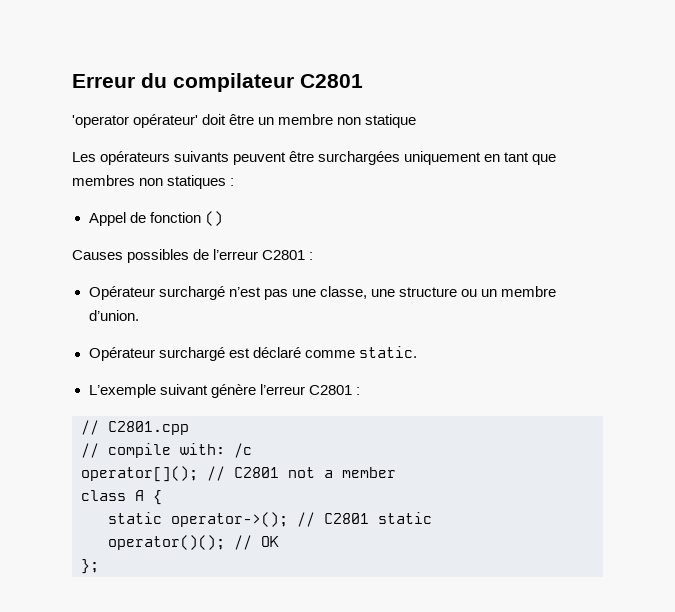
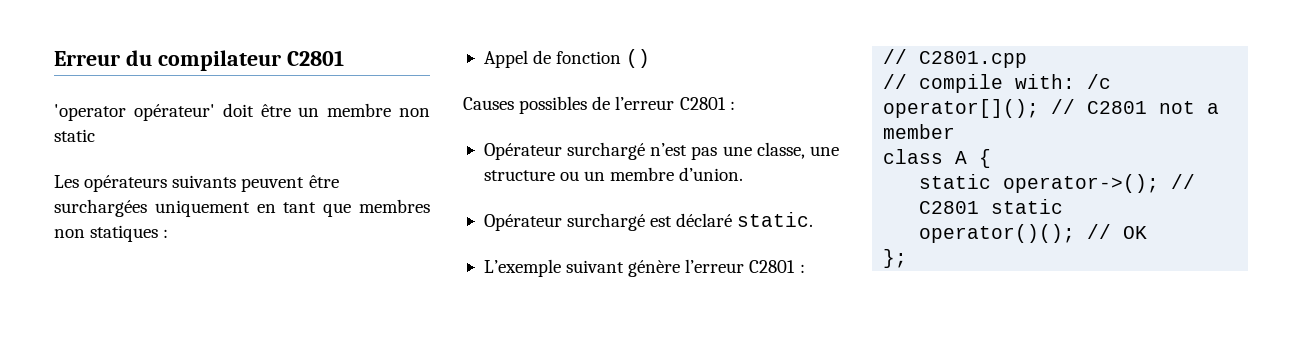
[365,114,417,128] statique -> [54,129,95,142] static
[304,350,355,358] comme -> (733, 220) none

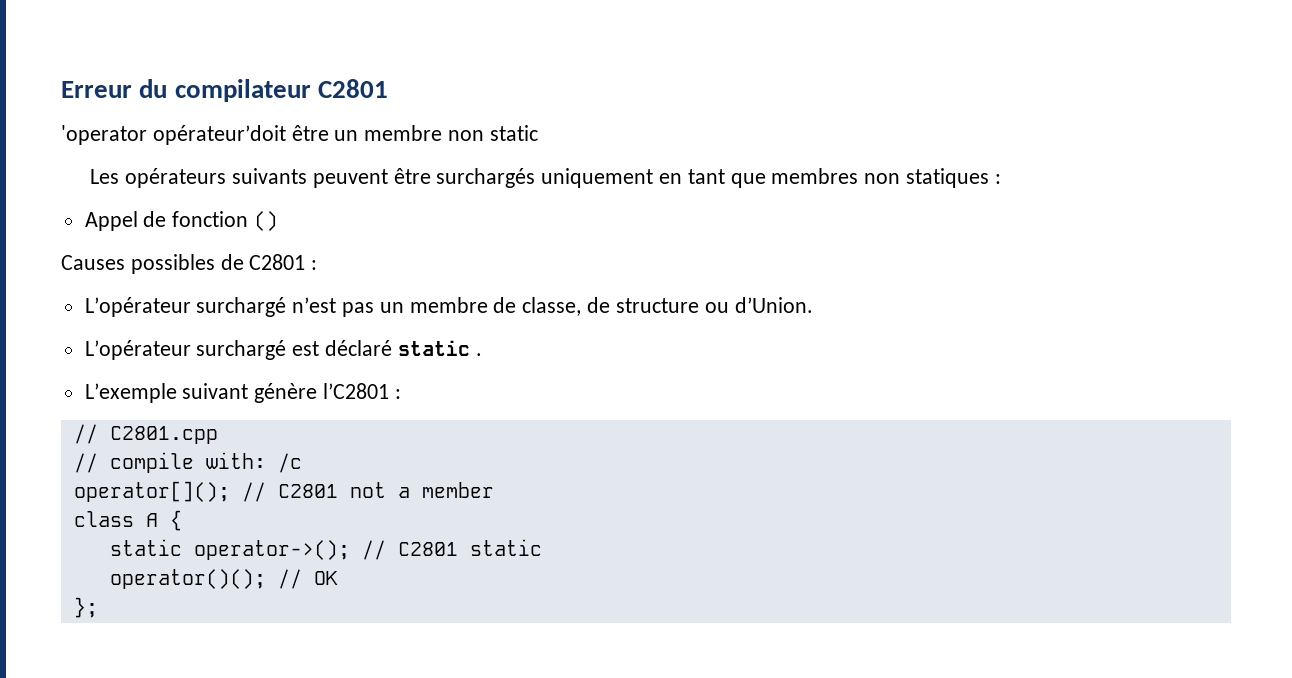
[133,103,254,121] opérateur' doit -> [152,125,286,145] opérateur’doit
[54,199,147,217] surchargées -> [436,168,536,188] surchargés
[615,96,735,110] [483,143,562,160] l’erreur C2801 : // Opérateur -> [249,254,318,270] [84,297,191,317] C2801 : // L’opérateur
[722,142,839,159] [483,167,744,181] [483,214,562,231] une classe, une structure ou un membre d’union. // Opérateur -> [379,297,813,316] [84,340,191,360] un membre de classe, de structure ou d’Union. // L’opérateur
[737,212,814,227] static. -> [397,340,482,356] static .
[685,259,796,273] l’erreur C2801 -> [323,383,390,399] l’C2801

